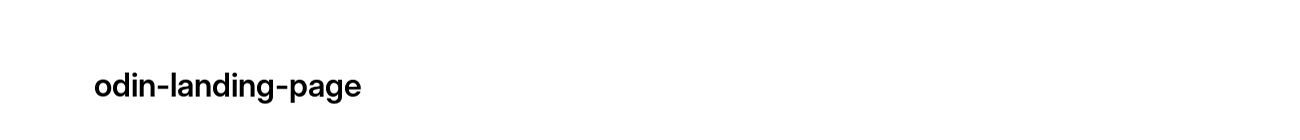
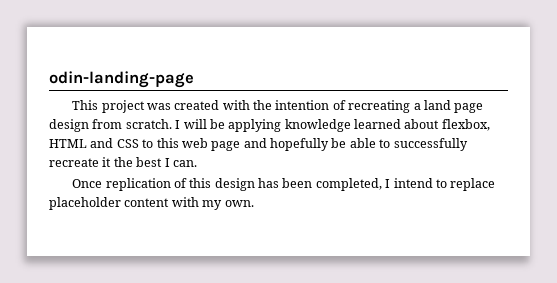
(362, 88) none -> [72,100,484,113] [49,119,490,132] [49,138,468,151] [49,157,197,167] [72,178,496,191] [49,197,254,210] // This project was created with the intention of recreating a land page design from scratch. I will be applying knowledge learned about flexbox, HTML and CSS to this web page and hopefully be able to successfully recreate it the best I can. // Once replication of this design has been completed, I intend to replace placeholder content with my own.

